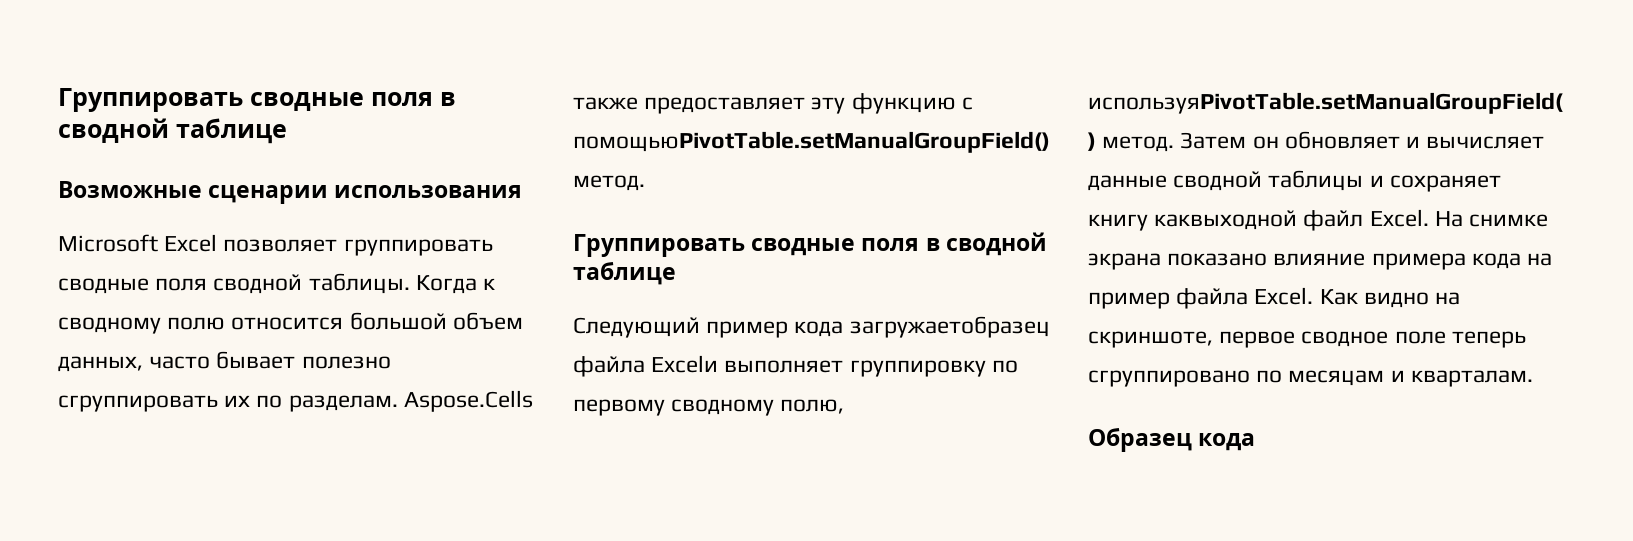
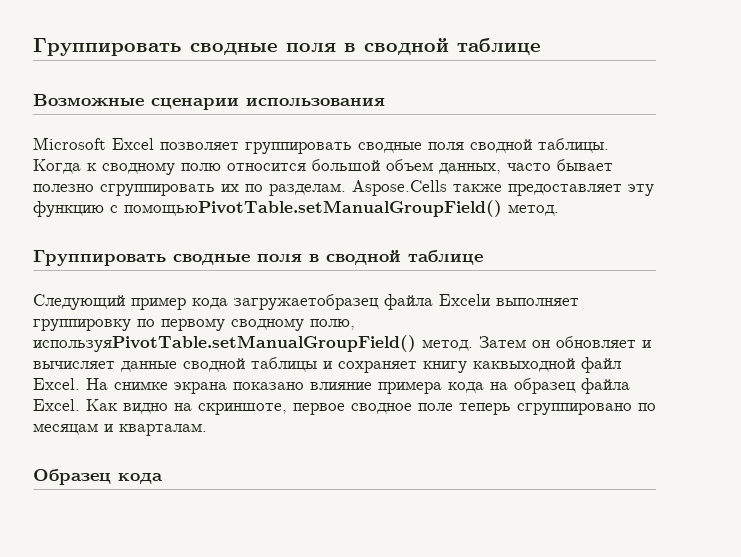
[1088,292,1170,309] пример -> [514,378,576,394] образец

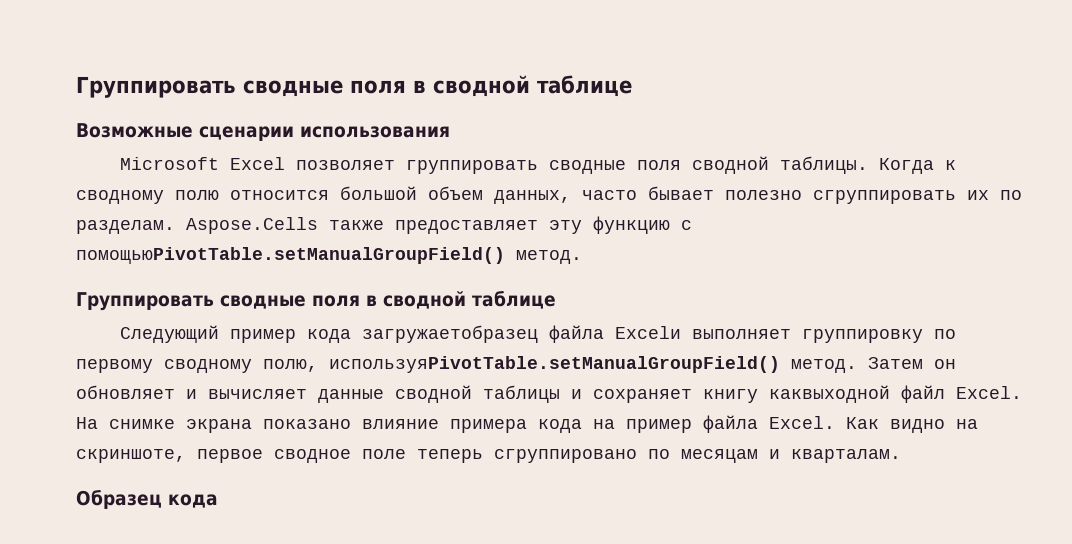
[514,378,576,394] образец -> [626,419,692,433] пример

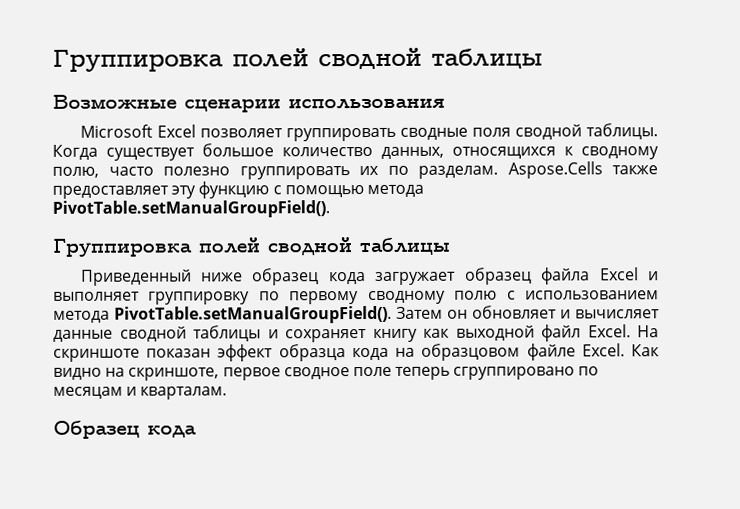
[76,75,632,98] Группировать сводные поля в сводной таблице -> [52,47,543,72] Группировка полей сводной таблицы
[945,160,957,170] [76,186,956,204] к сводному полю относится большой объем данных, часто бывает полезно сгруппировать -> [106,143,659,161] [52,166,350,180] существует большое количество данных, относящихся к сводному полю, часто полезно группировать
[76,247,582,264] [76,290,556,311] [120,325,682,343] помощьюPivotTable.setManualGroupField() метод. // Группировать сводные поля в сводной таблице // Следующий пример кода загружаетобразец файла Excelи -> [284,184,424,198] [52,200,330,218] [52,237,451,257] [80,267,659,286] помощью метода PivotTable.setManualGroupField(). // Группировка полей сводной таблицы // Приведенный ниже образец кода загружает образец файла Excel и
[263,356,857,373] полю, используяPivotTable.setManualGroupField() метод. -> [454,290,660,300] [53,305,392,324] полю с использованием метода PivotTable.setManualGroupField().
[769,385,890,403] каквыходной -> [423,325,535,341] как выходной
[109,415,758,433] снимке экрана показано влияние примера кода на пример файла -> [53,343,576,362] скриншоте показан эффект образца кода на образцовом файле

